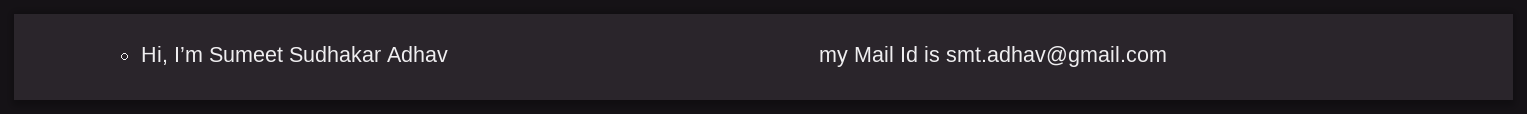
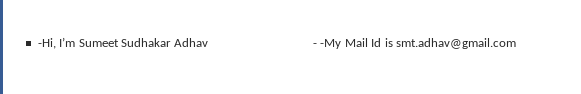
[140,46,168,65] Hi, -> [37,38,56,49] -Hi,
[818,50,848,67] my -> [313,39,342,49] - -My

